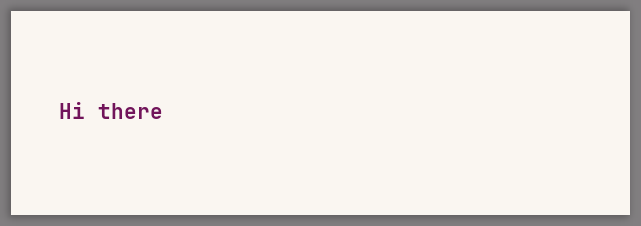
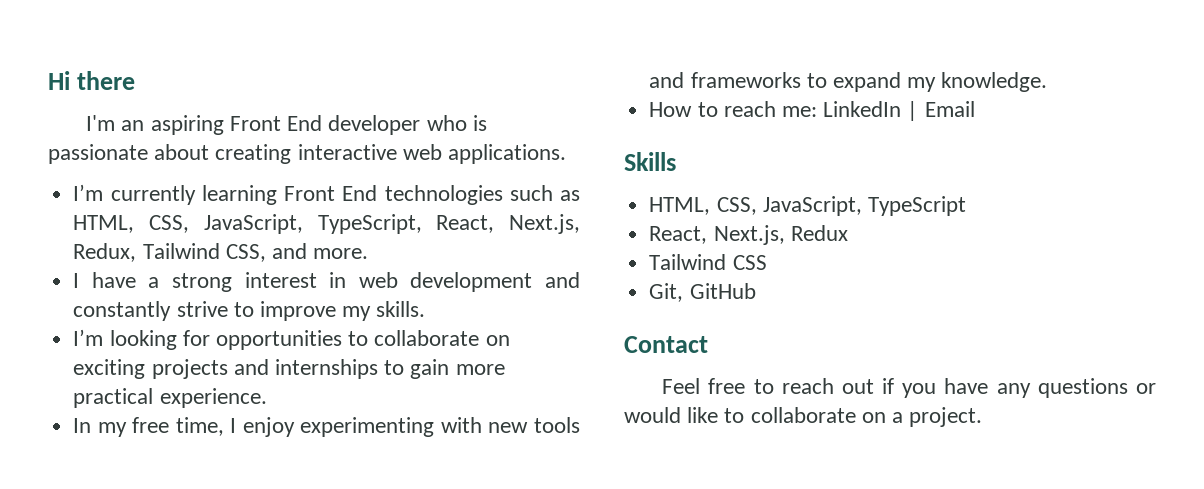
(163, 111) none -> [86,115,487,135] [48,144,567,164] [73,184,580,205] [73,214,580,234] [73,243,369,262] [73,272,580,292] [73,301,426,321] [73,329,510,350] [73,359,505,379] [73,388,267,408] [73,417,580,437] [649,72,1048,92] [649,101,975,121] [624,152,676,171] [649,196,966,216] [649,225,848,245] [649,254,767,270] [649,283,756,302] [624,336,708,353] [662,378,1156,398] [624,407,983,427] // I'm an aspiring Front End developer who is passionate about creating interactive web applications. // I’m currently learning Front End technologies such as HTML, CSS, JavaScript, TypeScript, React, Next.js, Redux, Tailwind CSS, and more. // I have a strong interest in web development and constantly strive to improve my skills. // I’m looking for opportunities to collaborate on exciting projects and internships to gain more practical experience. // In my free time, I enjoy experimenting with new tools and frameworks to expand my knowledge. // How to reach me: LinkedIn | Email // Skills // HTML, CSS, JavaScript, TypeScript // React, Next.js, Redux // Tailwind CSS // Git, GitHub // Contact // Feel free to reach out if you have any questions or would like to collaborate on a project.

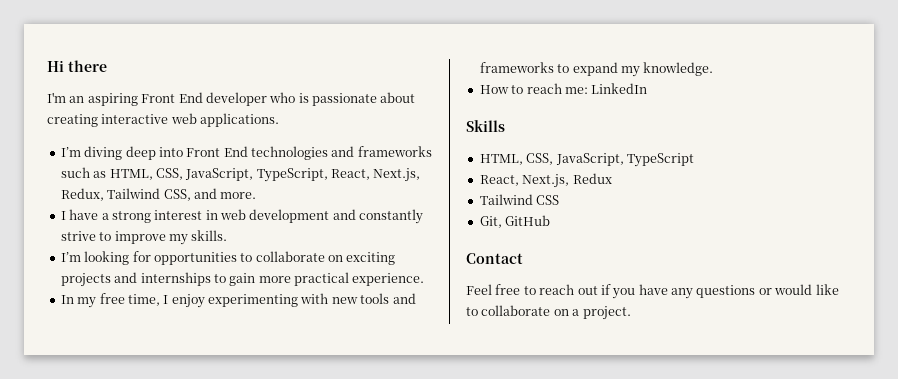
[110,185,277,205] currently learning -> [84,146,183,160] diving deep into
(503, 195) none -> [331,146,432,157] and frameworks
[907,101,975,121] | Email -> (648, 88) none

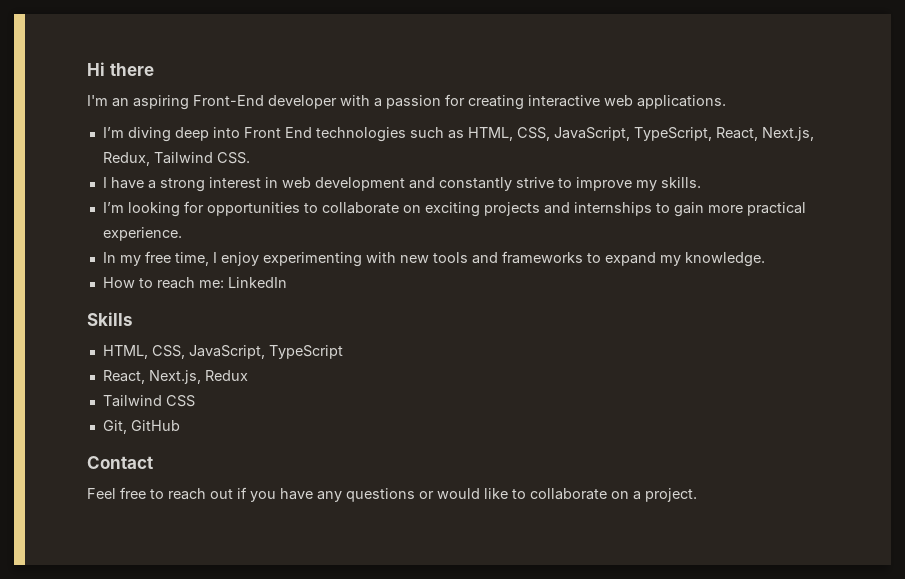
[141,92,416,106] Front End developer who is passionate about -> [193,94,465,109] Front-End developer with a passion for
[331,146,432,157] and frameworks -> (406, 134) none
[163,188,257,201] CSS, and more. -> [216,152,250,164] CSS.

